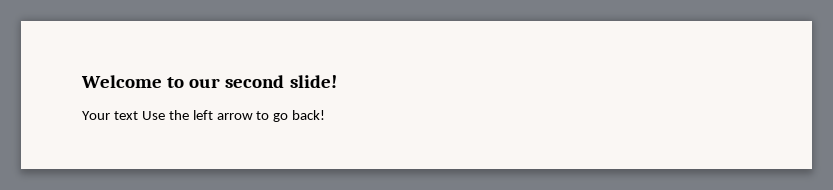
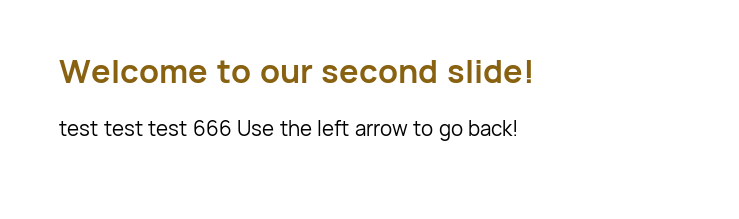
[82,111,138,120] Your text -> [59,120,232,136] test test test 666

